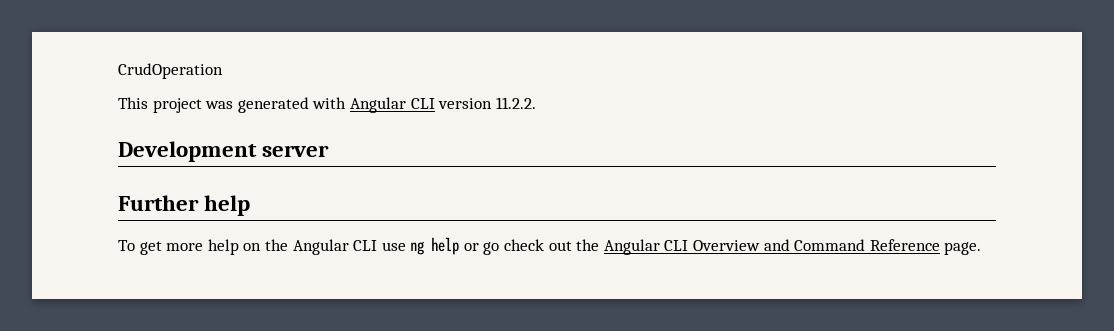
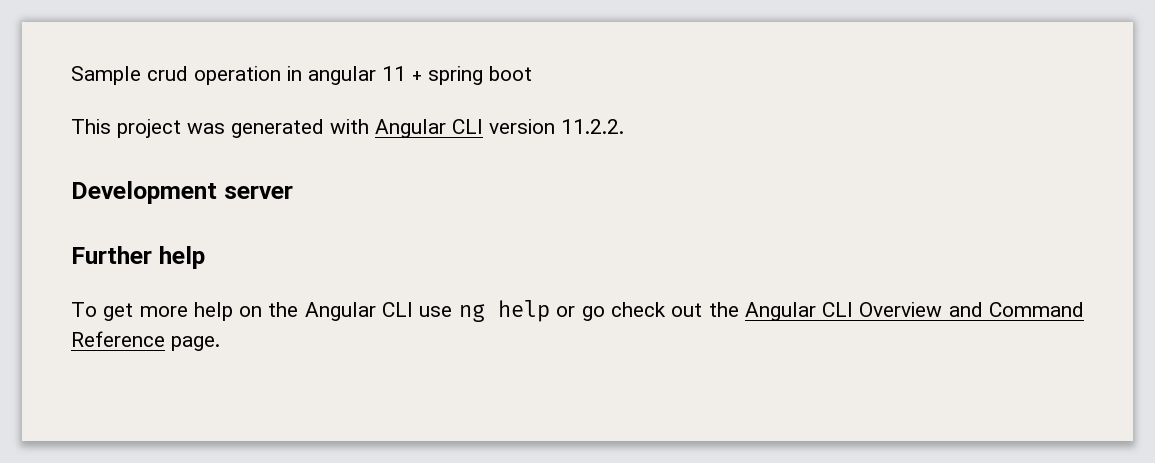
[118,63,223,79] CrudOperation -> [71,66,532,85] Sample crud operation in angular 11 + spring boot

